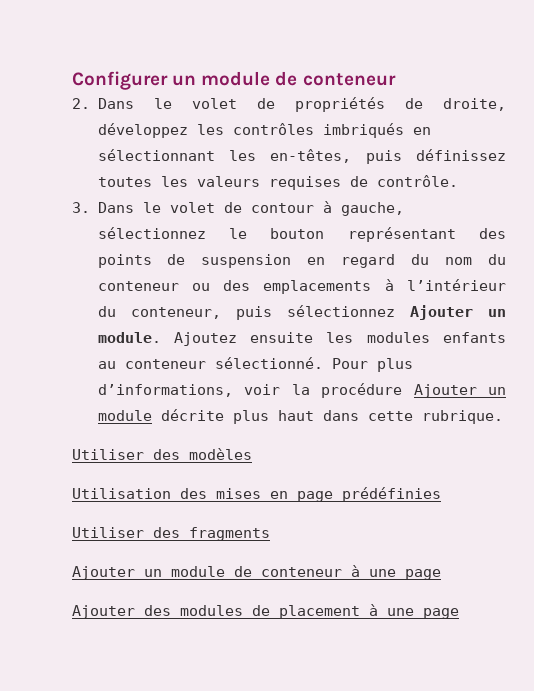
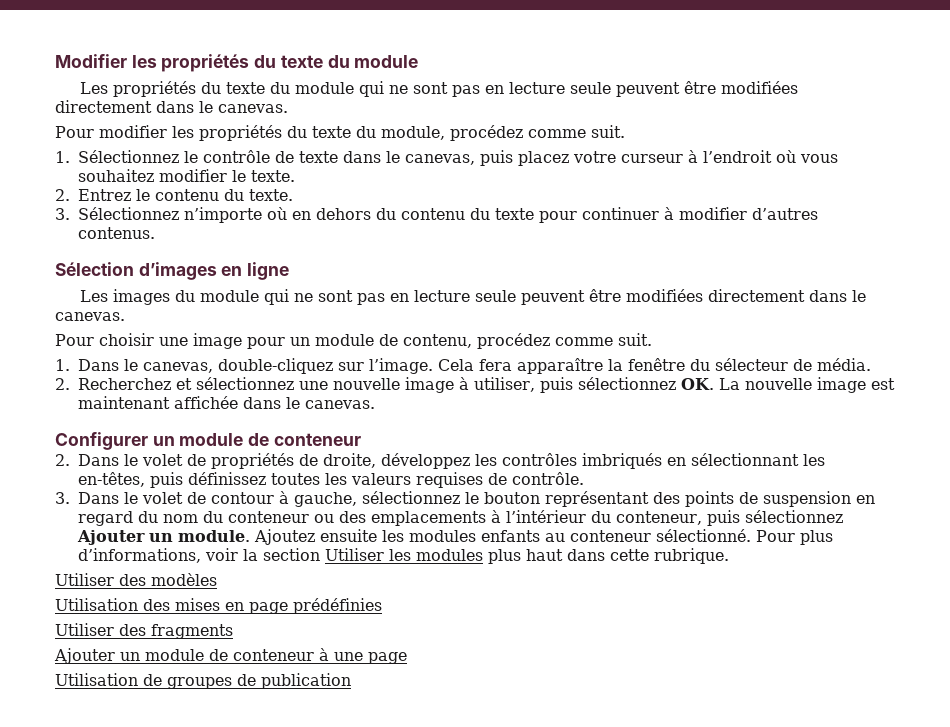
(72, 80) none -> [55,54,419,72] [79,81,798,97] [55,100,288,113] [55,125,625,141] [55,150,838,166] [78,169,295,182] [55,189,293,201] [55,207,818,223] [78,227,155,239] [55,262,290,280] [79,289,866,305] [55,312,125,321] [55,333,652,349] [55,358,871,374] [55,377,895,393] [78,396,375,409] Modifier les propriétés du texte du module // Les propriétés du texte du module qui ne sont pas en lecture seule peuvent être modifiées directement dans le canevas. // Pour modifier les propriétés du texte du module, procédez comme suit. // 1. Sélectionnez le contrôle de texte dans le canevas, puis placez votre curseur à l’endroit où vous souhaitez modifier le texte. // 2. Entrez le contenu du texte. // 3. Sélectionnez n’importe où en dehors du contenu du texte pour continuer à modifier d’autres contenus. // Sélection d’images en ligne // Les images du module qui ne sont pas en lecture seule peuvent être modifiées directement dans le canevas. // Pour choisir une image pour un module de contenu, procédez comme suit. // 1. Dans le canevas, double-cliquez sur l’image. Cela fera apparaître la fenêtre du sélecteur de média. // 2. Recherchez et sélectionnez une nouvelle image à utiliser, puis sélectionnez OK. La nouvelle image est maintenant affichée dans le canevas. //
[321,383,506,398] [97,409,224,421] procédure Ajouter un module décrite -> [263,548,483,561] section Utiliser les modules
[72,604,459,619] Ajouter des modules de placement à une page -> [55,673,351,689] Utilisation de groupes de publication

